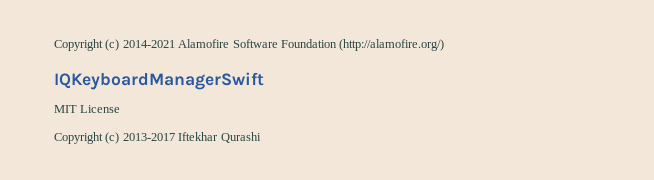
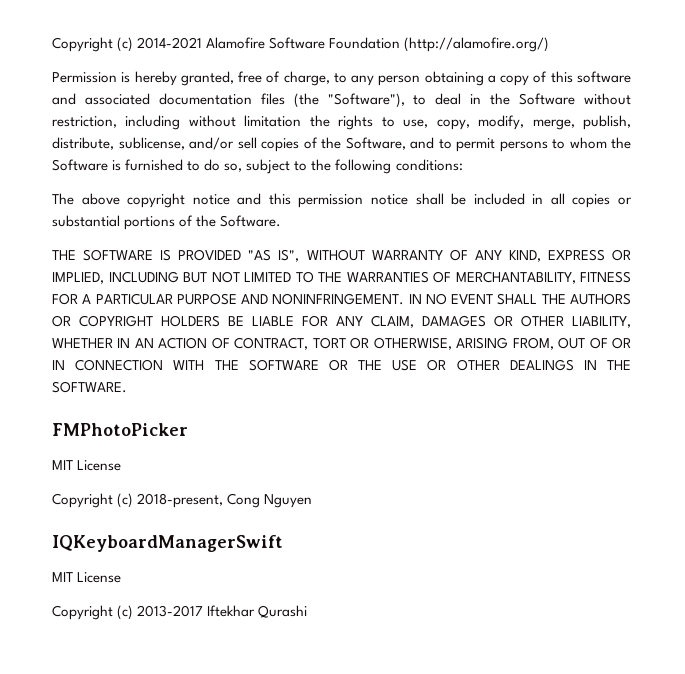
(445, 45) none -> [52,71,631,86] [52,93,632,108] [52,115,631,130] [52,137,631,152] [52,159,463,174] [52,193,632,208] [52,215,282,230] [52,249,631,262] [52,271,631,284] [52,293,631,305] [52,315,631,328] [52,337,631,350] [52,359,631,371] [52,381,127,393] [52,423,188,436] [52,460,122,471] [52,493,313,508] // Permission is hereby granted, free of charge, to any person obtaining a copy of this software and associated documentation files (the "Software"), to deal in the Software without restriction, including without limitation the rights to use, copy, modify, merge, publish, distribute, sublicense, and/or sell copies of the Software, and to permit persons to whom the Software is furnished to do so, subject to the following conditions: // The above copyright notice and this permission notice shall be included in all copies or substantial portions of the Software. // THE SOFTWARE IS PROVIDED "AS IS", WITHOUT WARRANTY OF ANY KIND, EXPRESS OR IMPLIED, INCLUDING BUT NOT LIMITED TO THE WARRANTIES OF MERCHANTABILITY, FITNESS FOR A PARTICULAR PURPOSE AND NONINFRINGEMENT. IN NO EVENT SHALL THE AUTHORS OR COPYRIGHT HOLDERS BE LIABLE FOR ANY CLAIM, DAMAGES OR OTHER LIABILITY, WHETHER IN AN ACTION OF CONTRACT, TORT OR OTHERWISE, ARISING FROM, OUT OF OR IN CONNECTION WITH THE SOFTWARE OR THE USE OR OTHER DEALINGS IN THE SOFTWARE. // FMPhotoPicker // MIT License // Copyright (c) 2018-present, Cong Nguyen

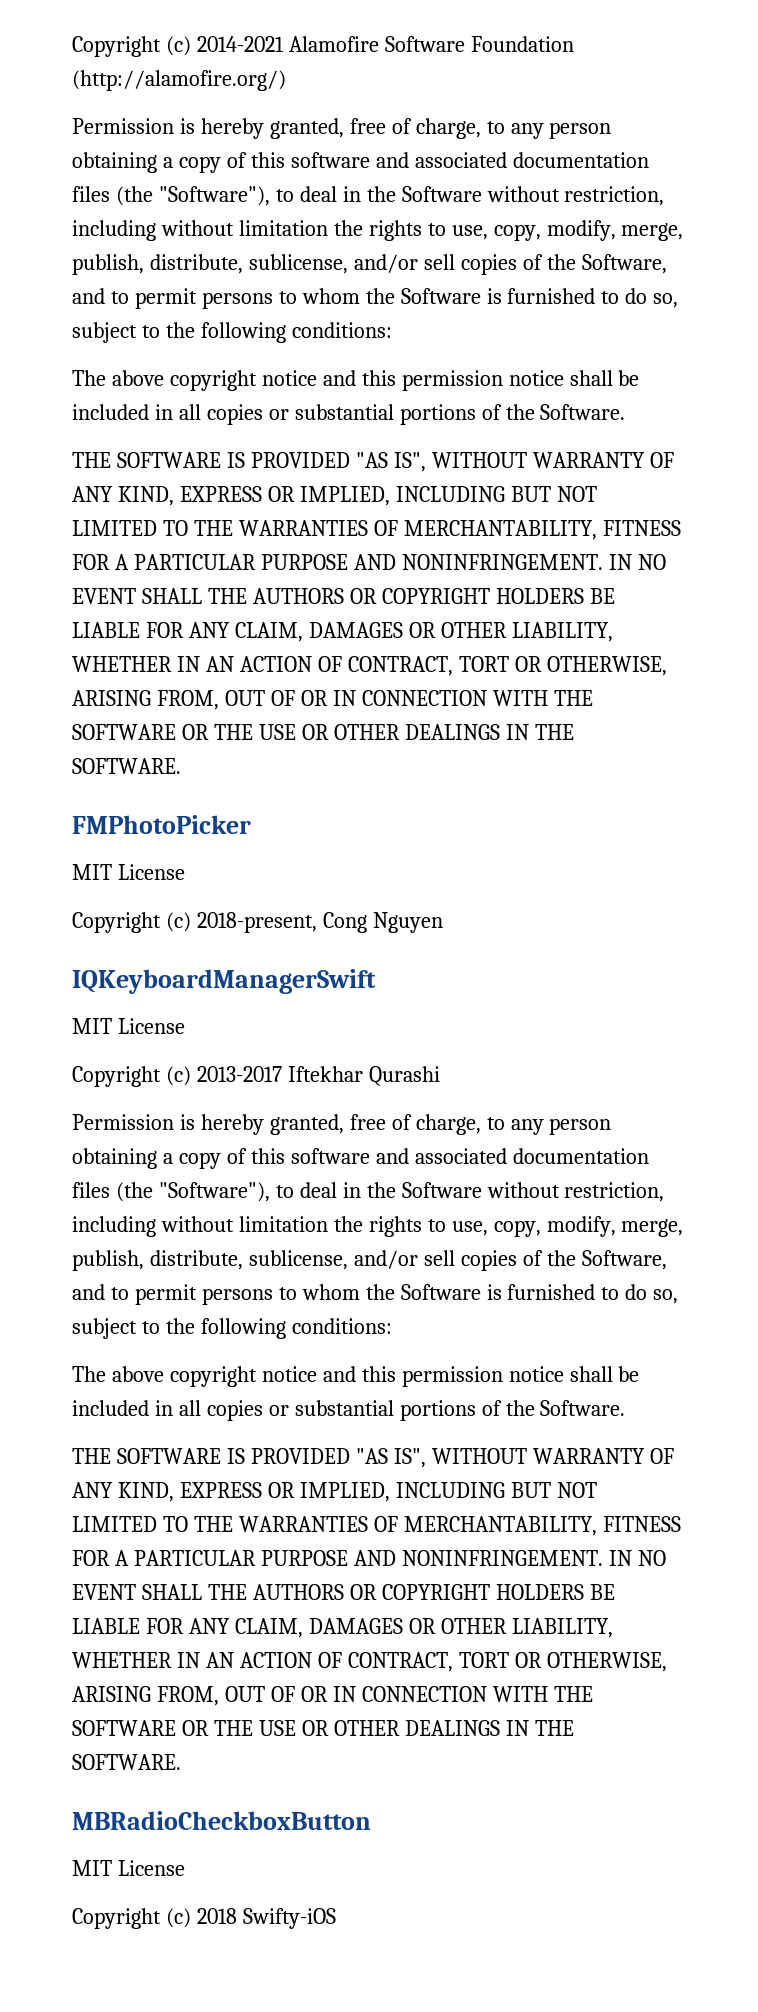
(308, 611) none -> [72,1114,612,1135] [72,1148,649,1169] [72,1182,665,1202] [72,1216,684,1237] [72,1250,667,1271] [72,1284,679,1305] [72,1318,392,1339] [72,1366,640,1387] [72,1400,626,1421] [72,1448,674,1468] [72,1482,597,1502] [72,1516,681,1536] [72,1550,666,1566] [72,1584,615,1600] [72,1618,613,1638] [72,1652,667,1672] [72,1686,593,1706] [72,1720,574,1736] [72,1754,181,1770] [72,1811,371,1830] [72,1860,185,1876] [72,1908,336,1929] // Permission is hereby granted, free of charge, to any person obtaining a copy of this software and associated documentation files (the "Software"), to deal in the Software without restriction, including without limitation the rights to use, copy, modify, merge, publish, distribute, sublicense, and/or sell copies of the Software, and to permit persons to whom the Software is furnished to do so, subject to the following conditions: // The above copyright notice and this permission notice shall be included in all copies or substantial portions of the Software. // THE SOFTWARE IS PROVIDED "AS IS", WITHOUT WARRANTY OF ANY KIND, EXPRESS OR IMPLIED, INCLUDING BUT NOT LIMITED TO THE WARRANTIES OF MERCHANTABILITY, FITNESS FOR A PARTICULAR PURPOSE AND NONINFRINGEMENT. IN NO EVENT SHALL THE AUTHORS OR COPYRIGHT HOLDERS BE LIABLE FOR ANY CLAIM, DAMAGES OR OTHER LIABILITY, WHETHER IN AN ACTION OF CONTRACT, TORT OR OTHERWISE, ARISING FROM, OUT OF OR IN CONNECTION WITH THE SOFTWARE OR THE USE OR OTHER DEALINGS IN THE SOFTWARE. // MBRadioCheckboxButton // MIT License // Copyright (c) 2018 Swifty-iOS

